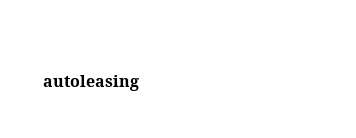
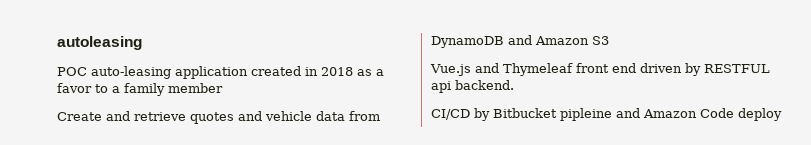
(139, 83) none -> [57,66,384,79] [57,83,223,96] [57,111,380,124] [431,35,609,48] [430,63,770,76] [431,80,514,93] [431,108,782,121] // POC auto-leasing application created in 2018 as a favor to a family member // Create and retrieve quotes and vehicle data from DynamoDB and Amazon S3 // Vue.js and Thymeleaf front end driven by RESTFUL api backend. // CI/CD by Bitbucket pipleine and Amazon Code deploy

